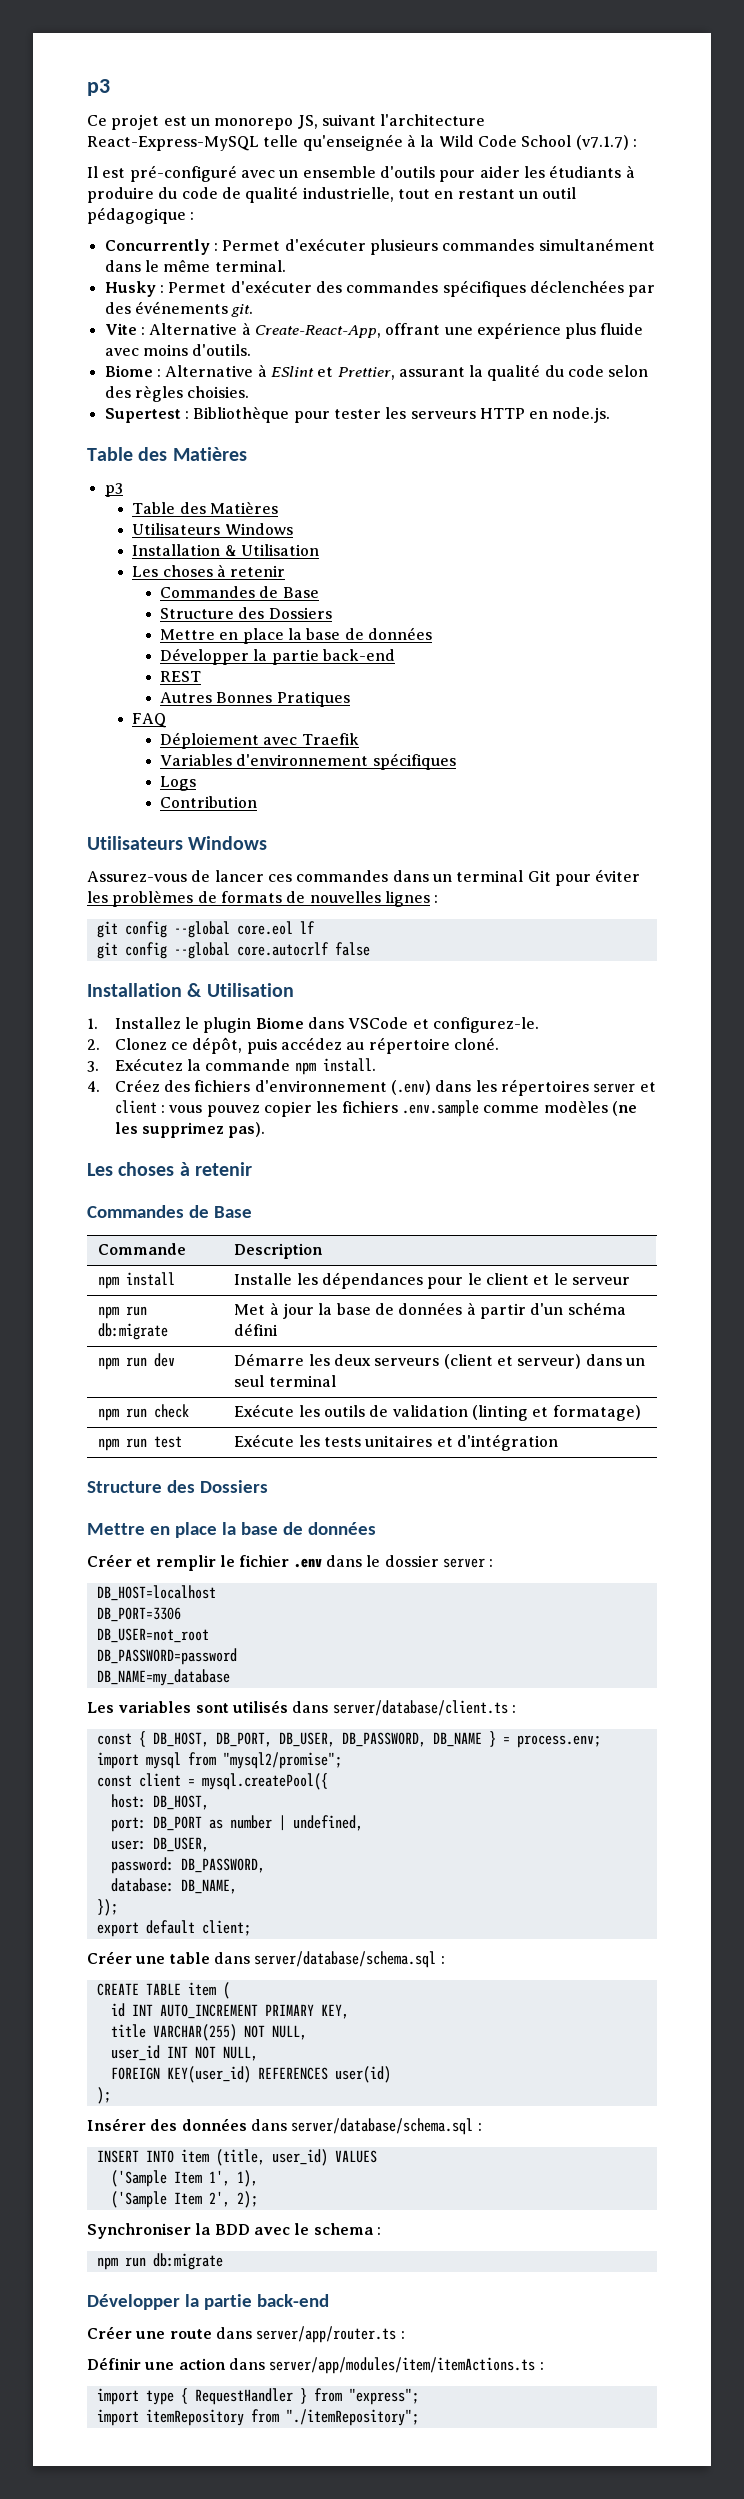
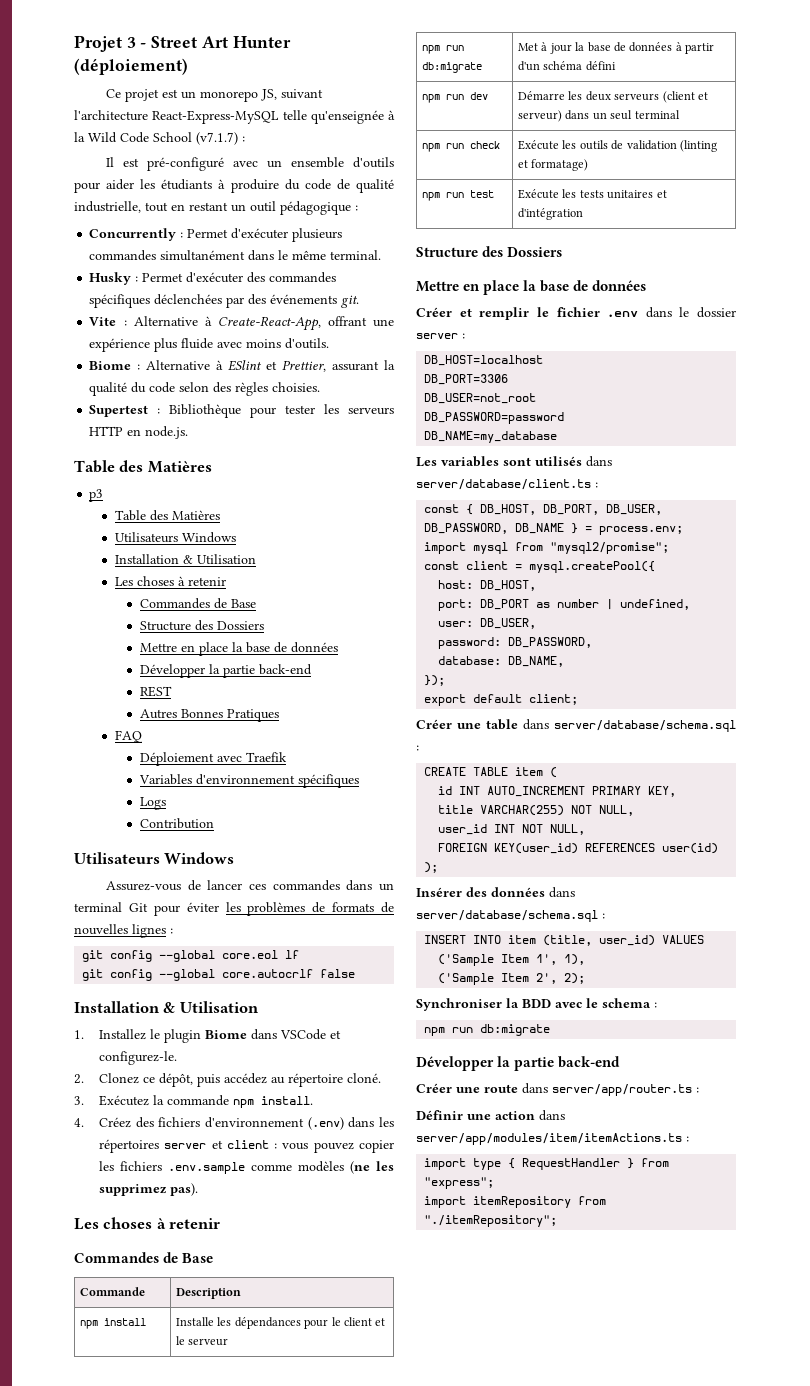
[87,79,110,96] p3 -> [74,35,291,52] [74,58,188,75] Projet 3 - Street Art Hunter (déploiement)

